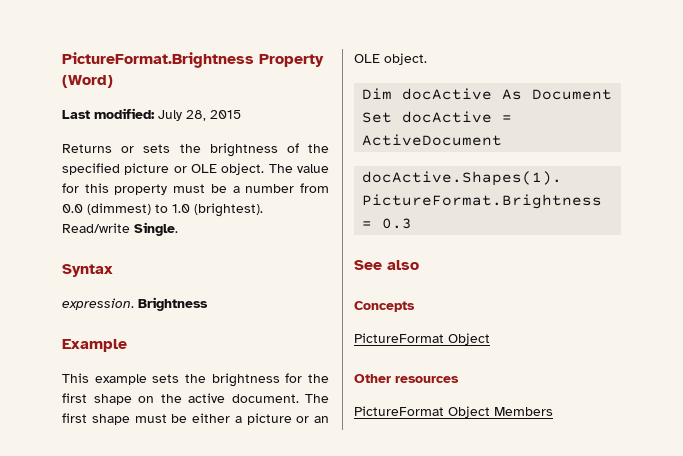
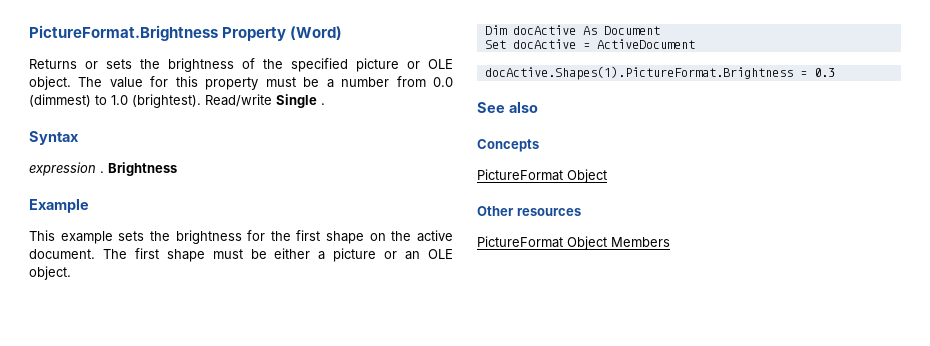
[62,108,241,121] // Last modified: July 28, 2015 -> (343, 33) none
[134,222,178,236] Single. -> [276,94,325,108] Single .
[62,298,134,310] expression. -> [29,162,104,176] expression .

